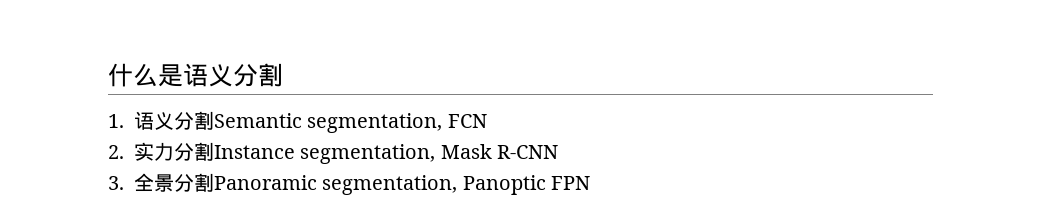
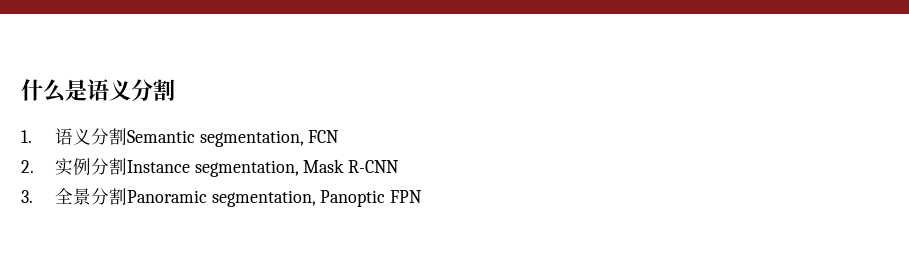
[154,142,174,161] 力 -> [72,158,91,175] 例

